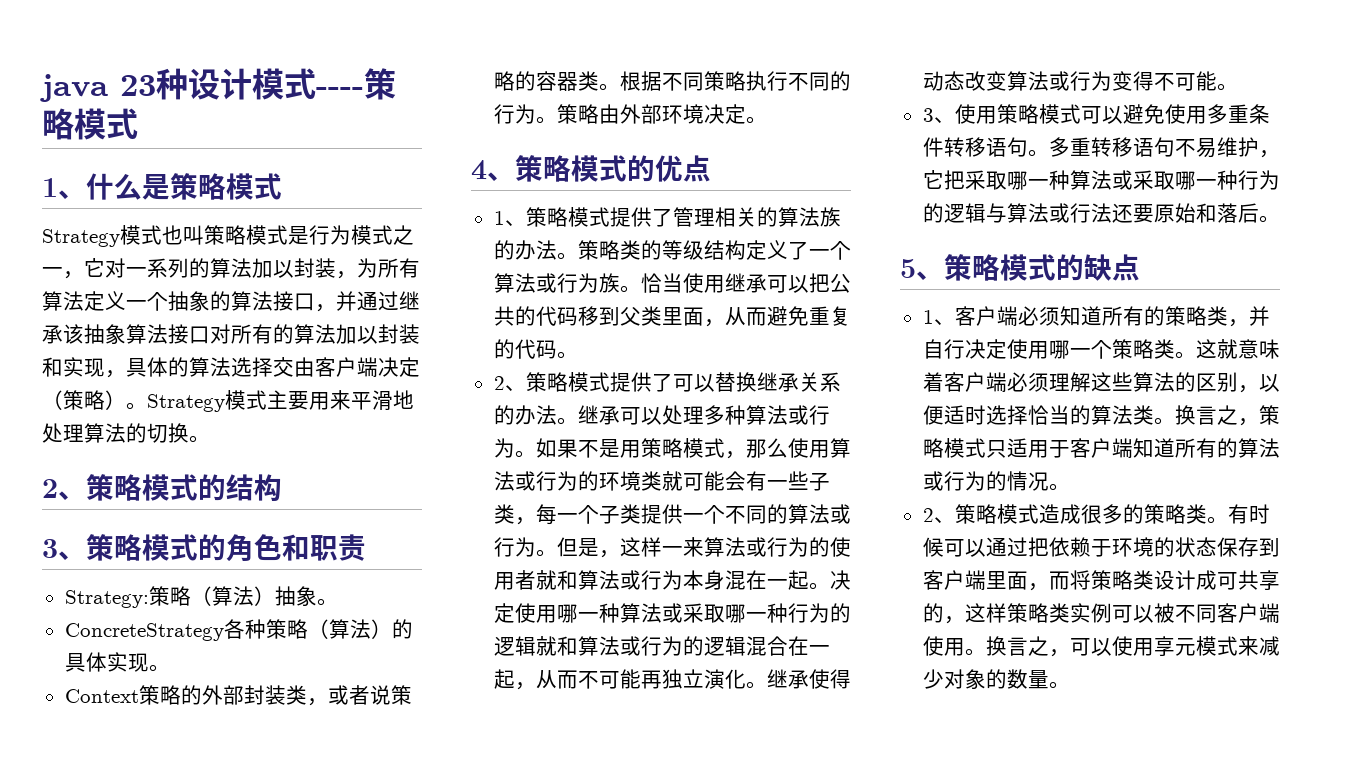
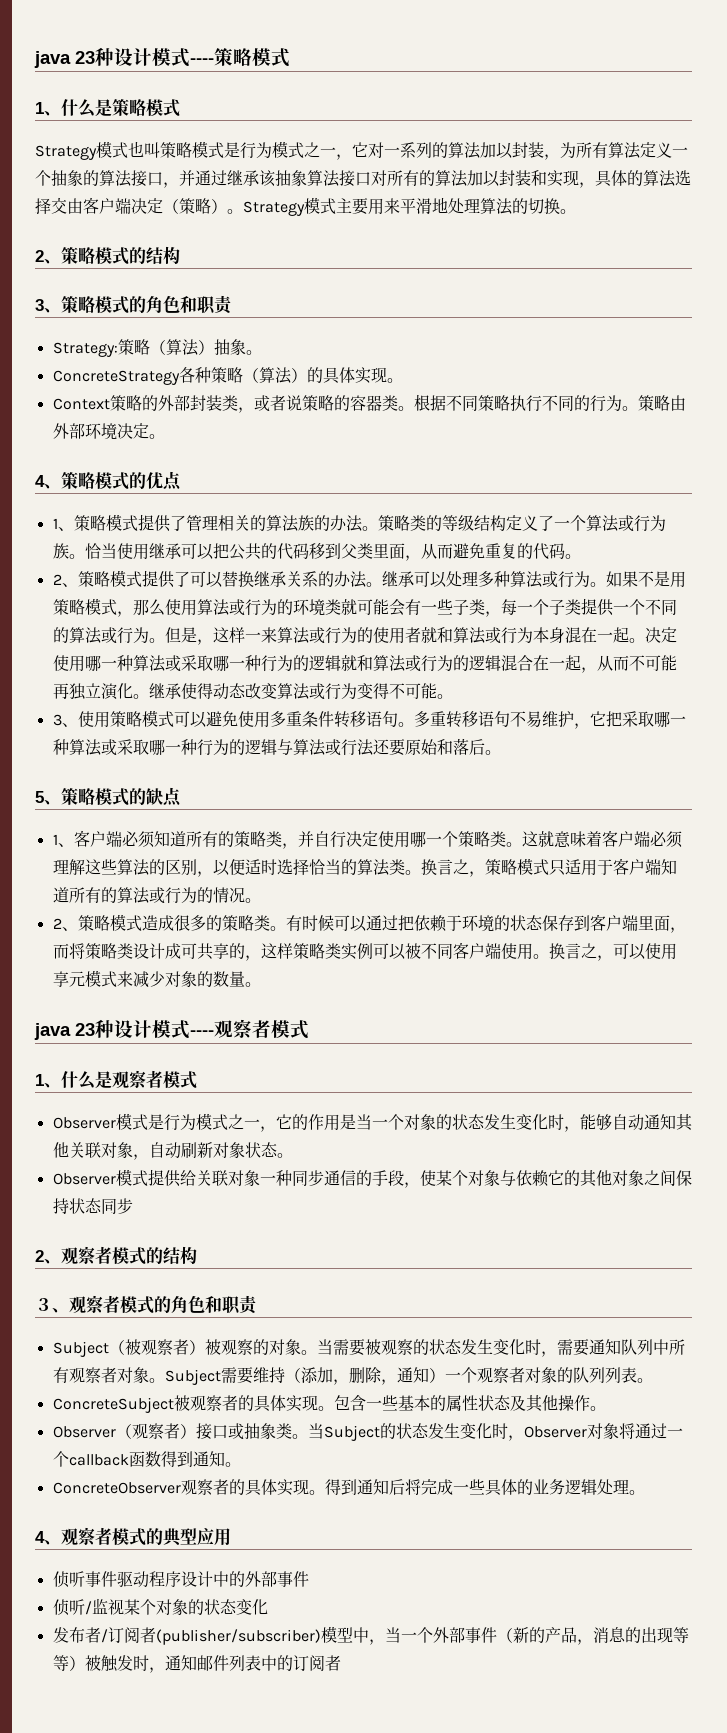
(1070, 685) none -> [34,1019,309,1040] [35,1070,197,1089] [52,1113,693,1132] [52,1142,293,1160] [52,1169,692,1188] [52,1198,133,1214] [35,1246,197,1265] [35,1295,258,1315] [52,1339,685,1357] [52,1367,653,1385] [52,1395,606,1413] [52,1423,683,1441] [52,1451,241,1467] [52,1479,645,1496] [35,1527,231,1547] [52,1571,309,1588] [52,1598,268,1616] [52,1626,689,1645] [52,1655,341,1673] // java 23种设计模式----观察者模式 // 1、什么是观察者模式 // Observer模式是行为模式之一，它的作用是当一个对象的状态发生变化时，能够自动通知其他关联对象，自动刷新对象状态。 // Observer模式提供给关联对象一种同步通信的手段，使某个对象与依赖它的其他对象之间保持状态同步 // 2、观察者模式的结构 // ３、观察者模式的角色和职责 // Subject（被观察者）被观察的对象。当需要被观察的状态发生变化时，需要通知队列中所有观察者对象。Subject需要维持（添加，删除，通知）一个观察者对象的队列列表。 // ConcreteSubject被观察者的具体实现。包含一些基本的属性状态及其他操作。 // Observer（观察者）接口或抽象类。当Subject的状态发生变化时，Observer对象将通过一个callback函数得到通知。 // ConcreteObserver观察者的具体实现。得到通知后将完成一些具体的业务逻辑处理。 // 4、观察者模式的典型应用 // 侦听事件驱动程序设计中的外部事件 // 侦听/监视某个对象的状态变化 // 发布者/订阅者(publisher/subscriber)模型中，当一个外部事件（新的产品，消息的出现等等）被触发时，通知邮件列表中的订阅者

